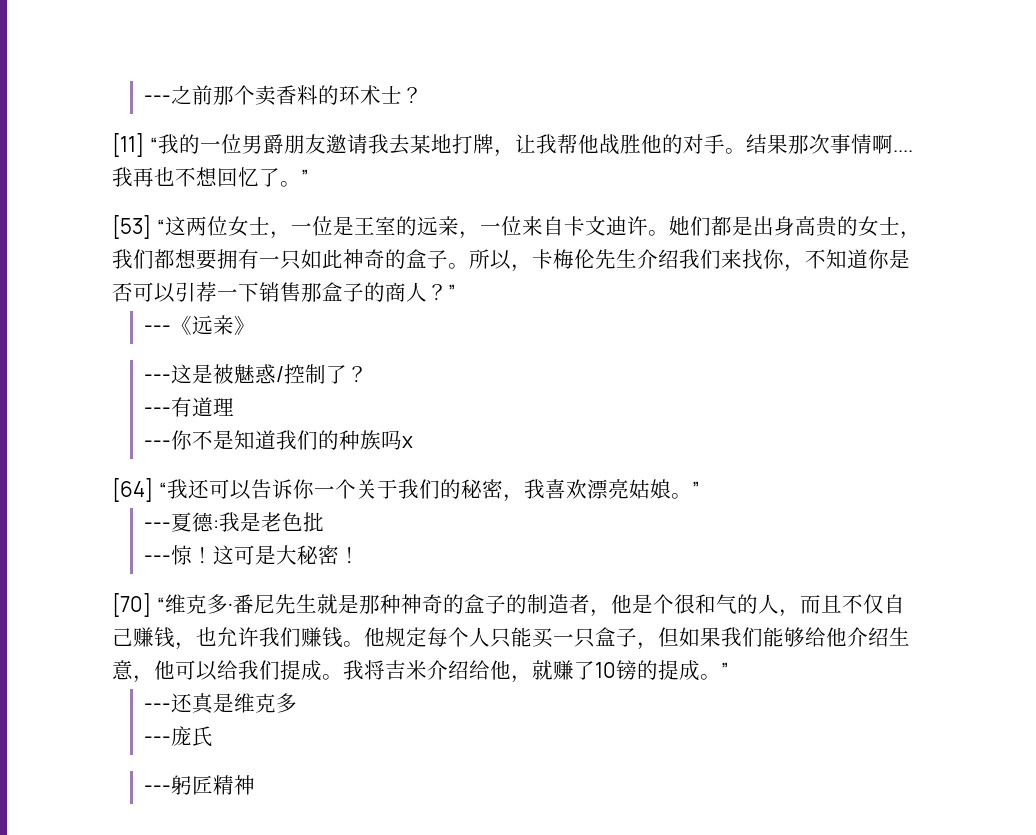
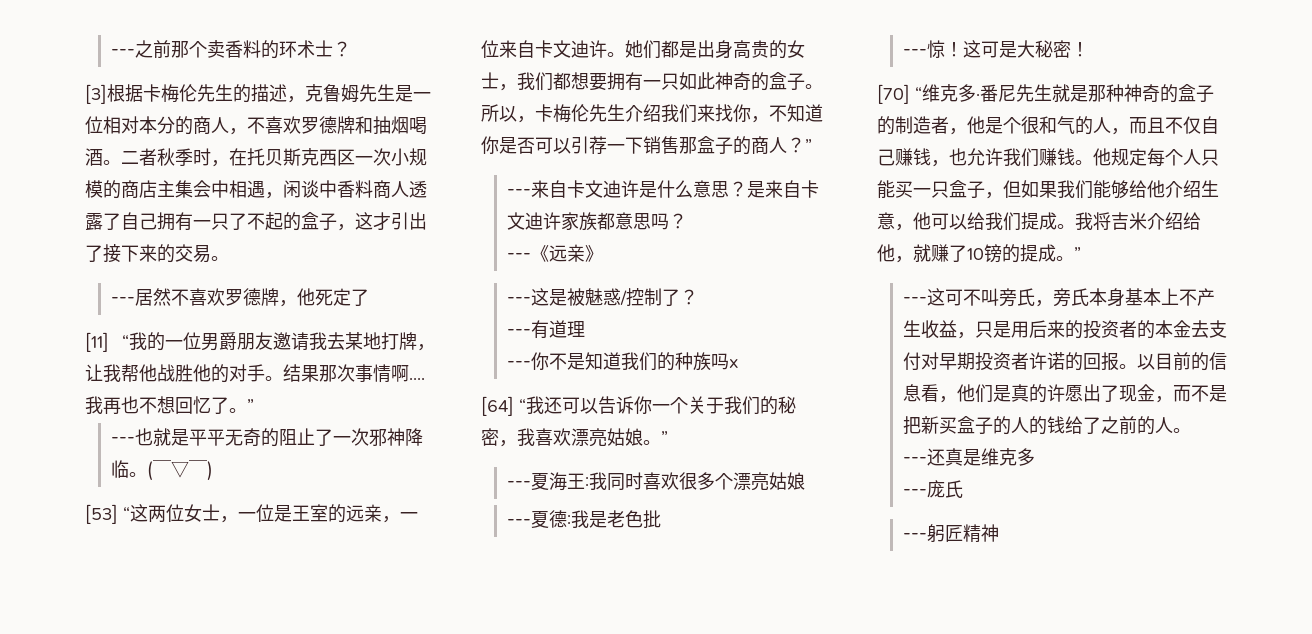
(423, 95) none -> [85,84,431,104] [85,116,427,135] [85,148,427,167] [85,180,427,199] [85,212,427,231] [85,244,229,263] [110,288,369,307] // [3]根据卡梅伦先生的描述，克鲁姆先生是一位相对本分的商人，不喜欢罗德牌和抽烟喝酒。二者秋季时，在托贝斯克西区一次小规模的商店主集会中相遇，闲谈中香料商人透露了自己拥有一只了不起的盒子，这才引出了接下来的交易。 // ---居然不喜欢罗德牌，他死定了
(309, 177) none -> [110,428,423,447] [110,460,213,481] // ---也就是平平无奇的阻止了一次邪神降临。(￣▽￣)
(456, 292) none -> [506,180,819,198] [506,212,687,231] // ---来自卡文迪许是什么意思？是来自卡文迪许家族都意思吗？
(700, 489) none -> [506,472,805,491] // ---夏海王:我同时喜欢很多个漂亮姑娘
(729, 670) none -> [902,288,1215,307] [902,320,1227,339] [902,352,1227,371] [902,384,1227,403] [902,416,1191,435] // ---这可不叫旁氏，旁氏本身基本上不产生收益，只是用后来的投资者的本金去支付对早期投资者许诺的回报。以目前的信息看，他们是真的许愿出了现金，而不是把新买盒子的人的钱给了之前的人。

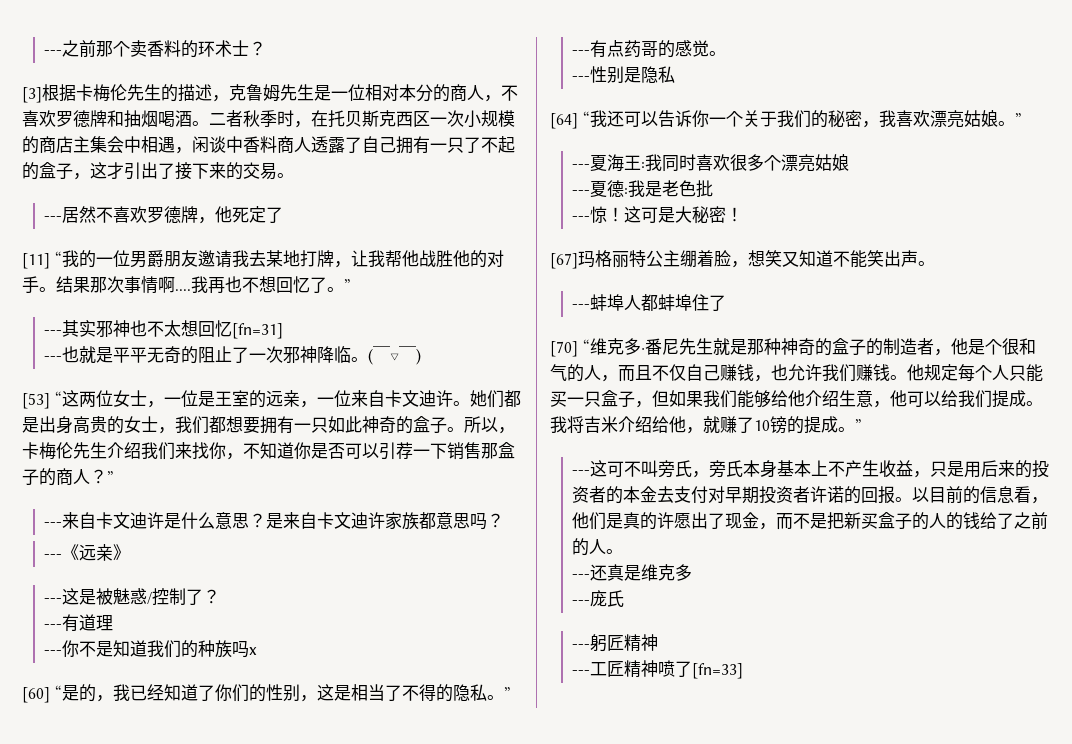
(254, 405) none -> [44,320,284,339] // ---其实邪神也不太想回忆[fn=31]
(738, 363) none -> [22,684,511,703] [572,40,727,58] [572,66,676,84] // [60] “是的，我已经知道了你们的性别，这是相当了不得的隐私。” // ---有点药哥的感觉。 // ---性别是隐私
(1089, 49) none -> [550,250,935,269] [572,294,727,311] // [67]玛格丽特公主绷着脸，想笑又知道不能笑出声。 // ---蚌埠人都蚌埠住了
(999, 533) none -> [572,660,744,679] // ---工匠精神喷了[fn=33]

